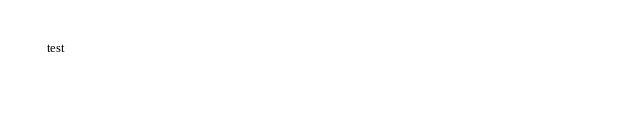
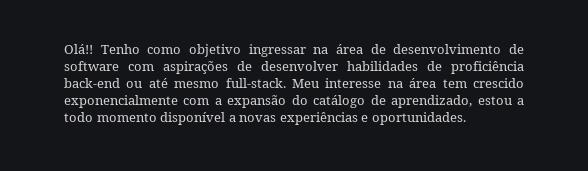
[47,44,65,52] test -> [64,44,524,57] [64,61,524,74] [64,78,524,88] [64,95,524,108] [64,112,466,125] Olá!! Tenho como objetivo ingressar na área de desenvolvimento de software com aspirações de desenvolver habilidades de proficiência back-end ou até mesmo full-stack. Meu interesse na área tem crescido exponencialmente com a expansão do catálogo de aprendizado, estou a todo momento disponível a novas experiências e oportunidades.

